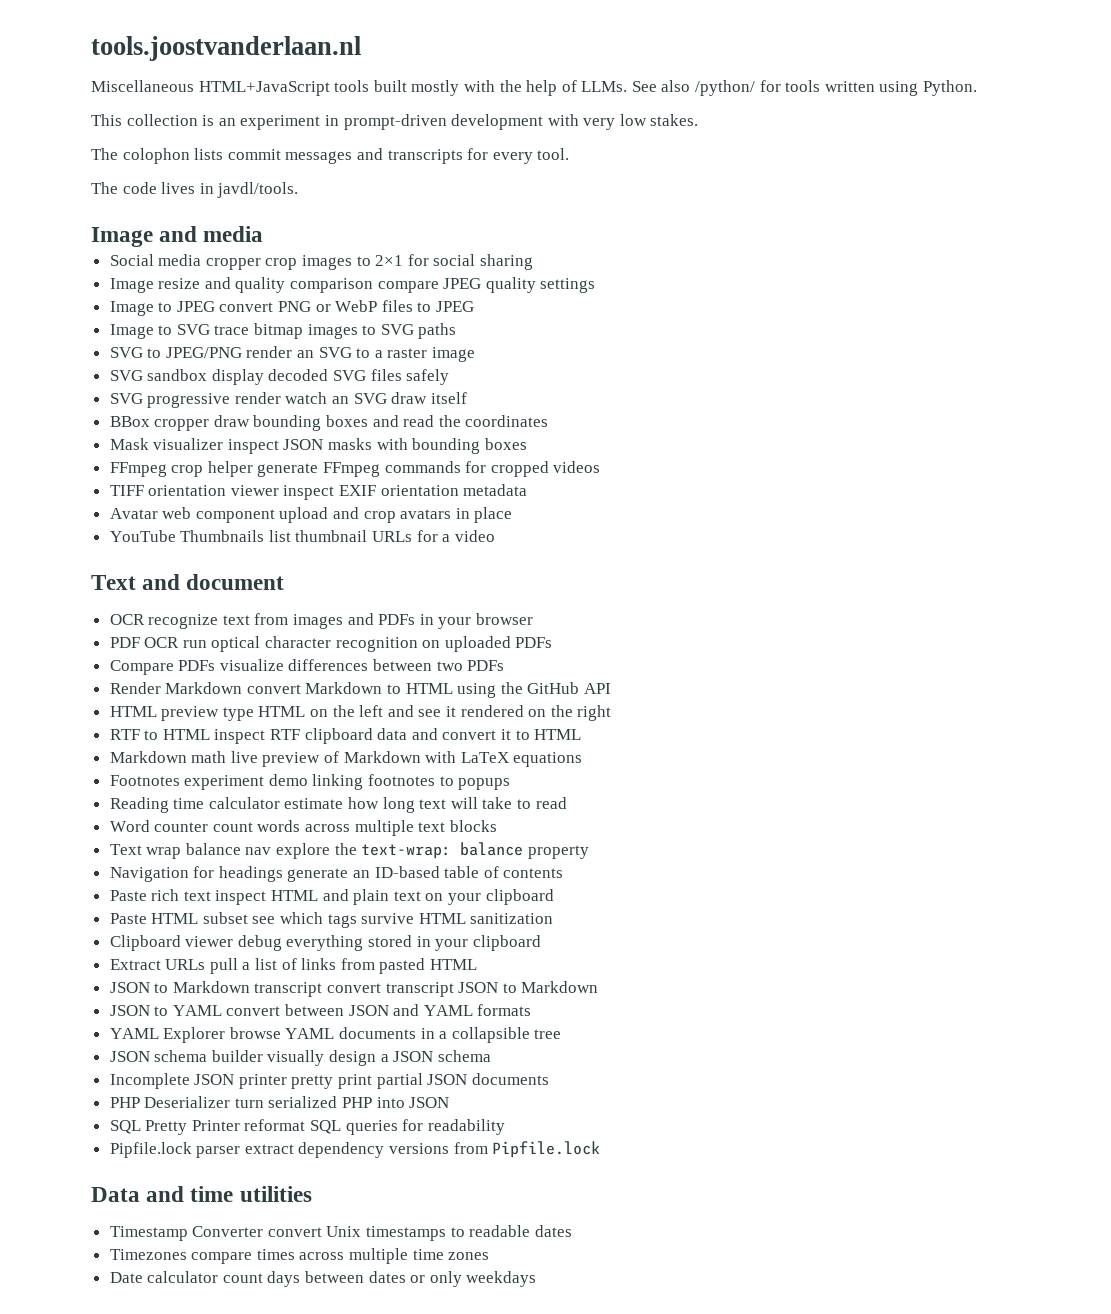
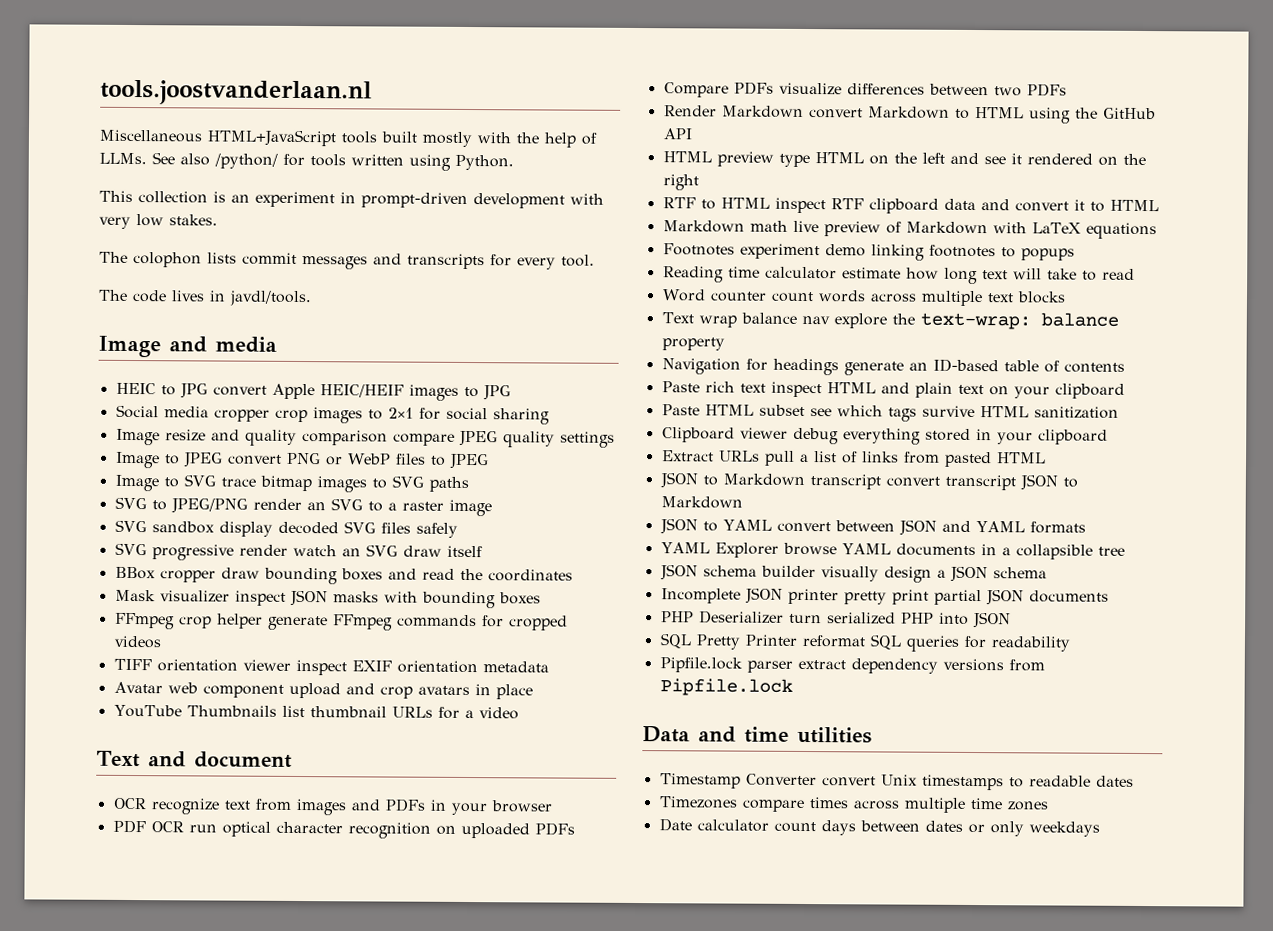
(264, 234) none -> [115,382,511,401] // HEIC to JPG convert Apple HEIC/HEIF images to JPG

